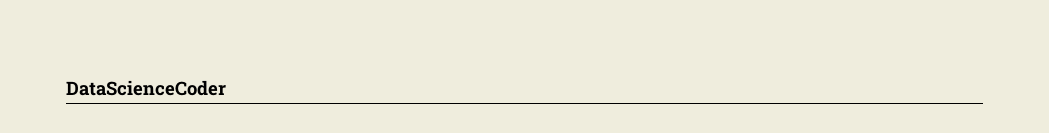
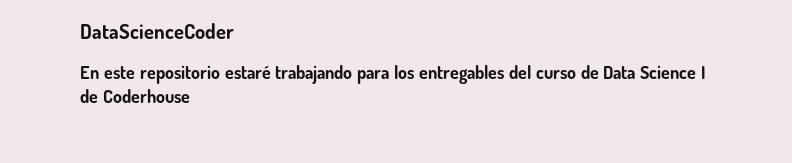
(226, 88) none -> [80,65,707,84] [80,89,190,103] // En este repositorio estaré trabajando para los entregables del curso de Data Science I de Coderhouse

